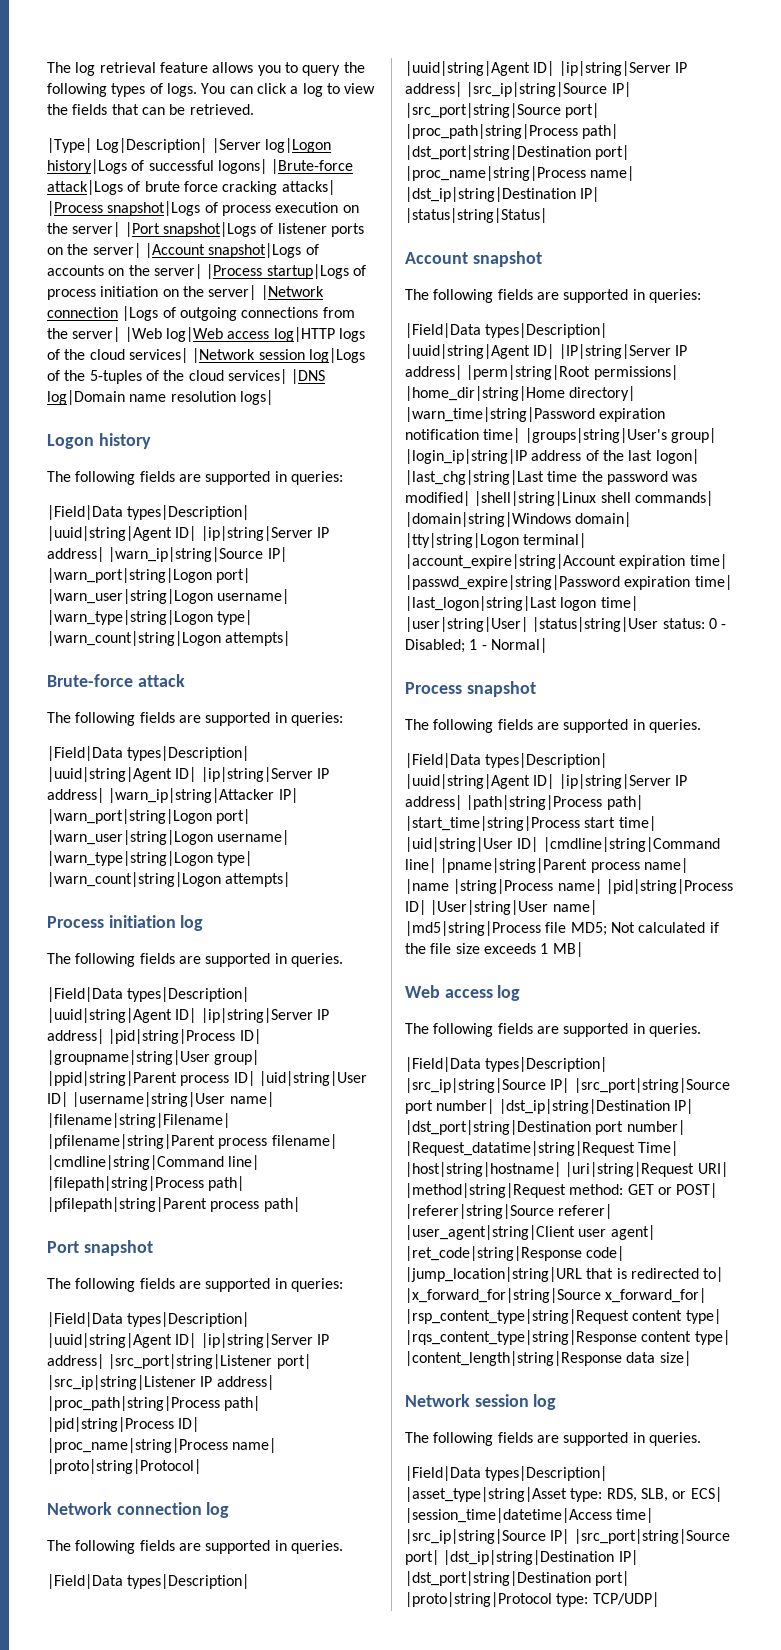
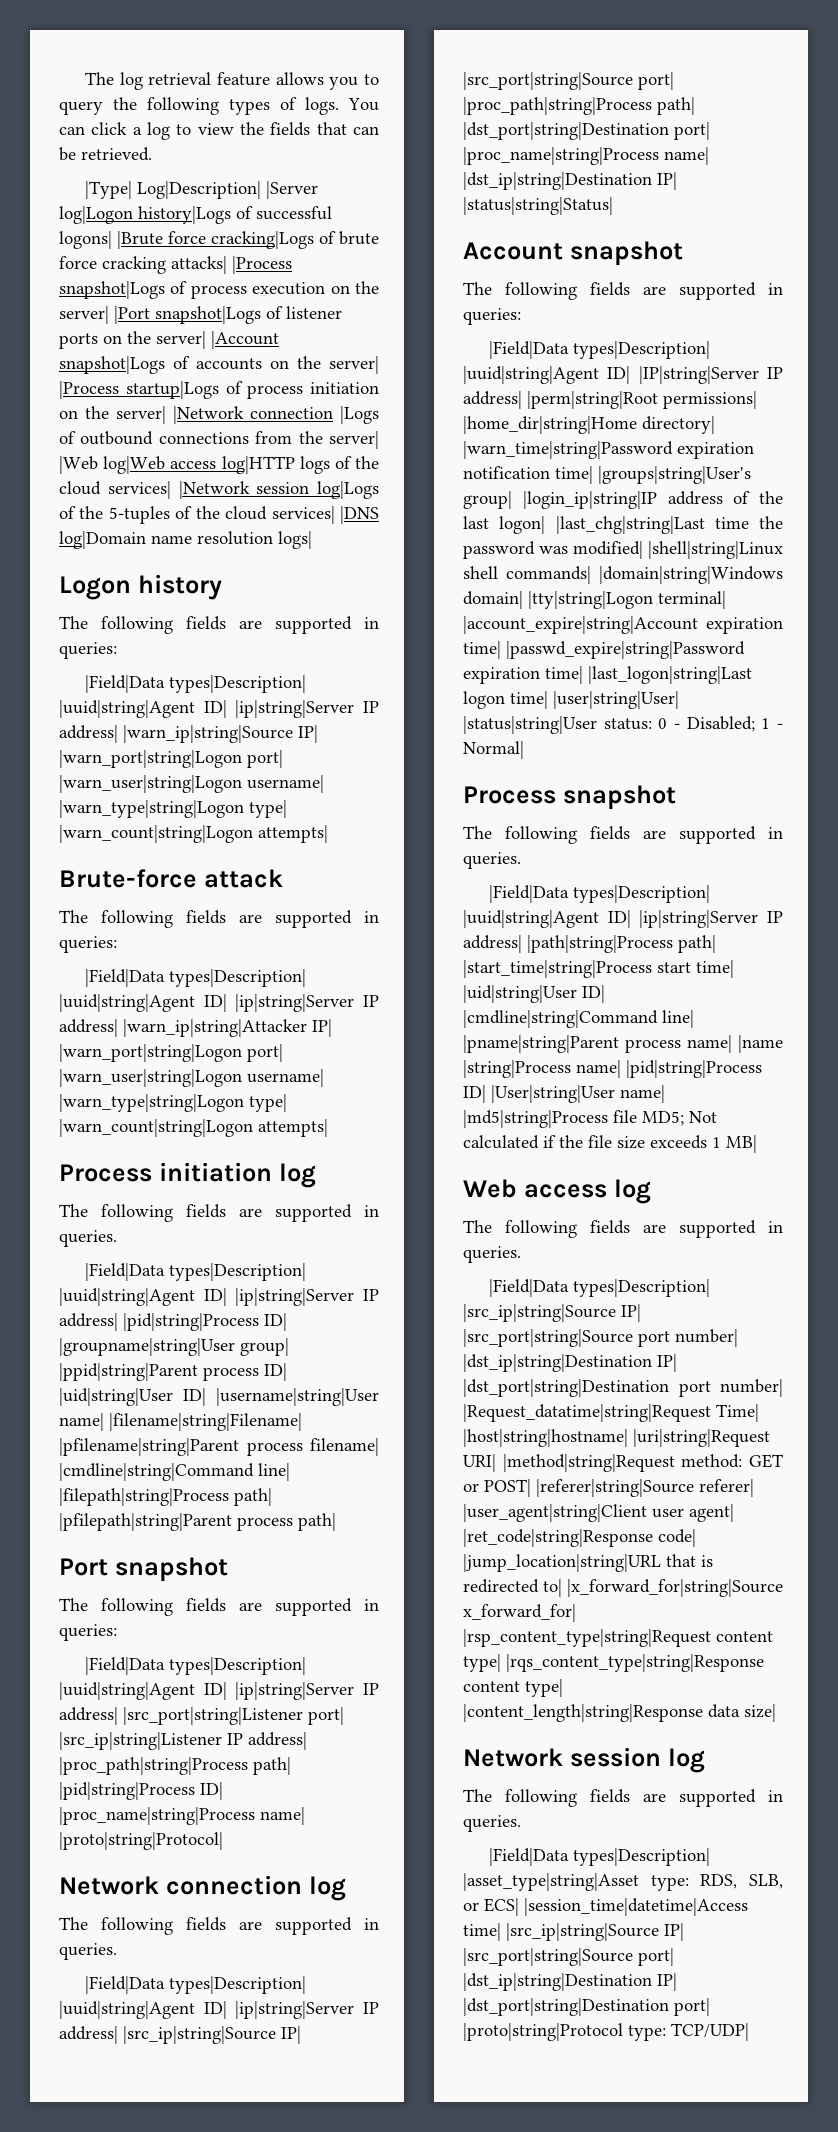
[271,159,354,174] [47,180,123,195] |Brute-force attack|Logs -> [117,231,314,249] |Brute force cracking|Logs
[179,307,237,321] outgoing -> [80,431,154,445] outbound

